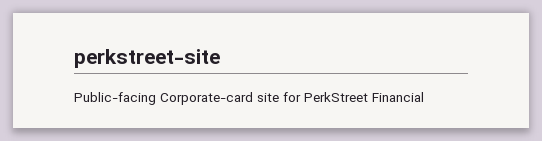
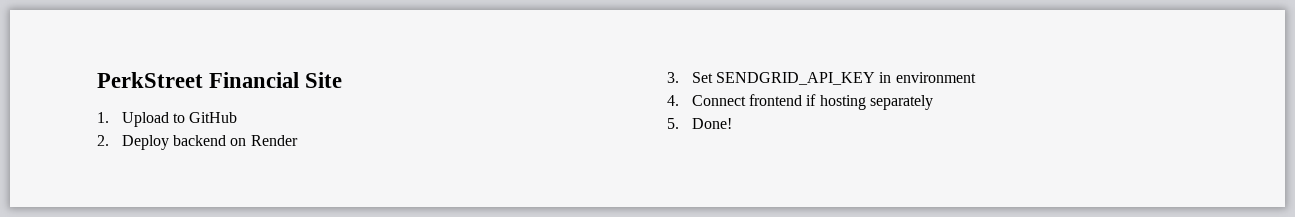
[74,49,220,68] [74,92,424,105] perkstreet-site // Public-facing Corporate-card site for PerkStreet Financial -> [97,72,343,88] [97,112,238,127] [97,135,298,150] [667,72,976,85] [667,94,933,110] [667,118,732,129] PerkStreet Financial Site // 1. Upload to GitHub // 2. Deploy backend on Render // 3. Set SENDGRID_API_KEY in environment // 4. Connect frontend if hosting separately // 5. Done!

